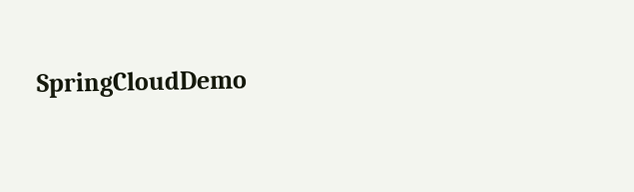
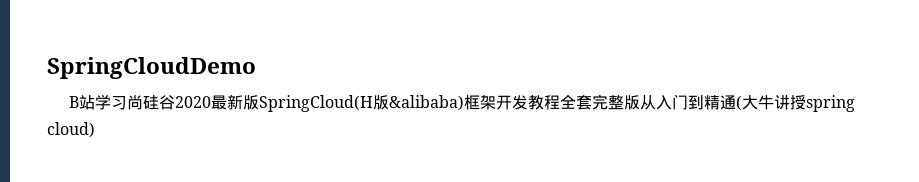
(247, 84) none -> [68,94,855,112] [47,122,95,138] // B站学习尚硅谷2020最新版SpringCloud(H版&alibaba)框架开发教程全套完整版从入门到精通(大牛讲授spring cloud)

